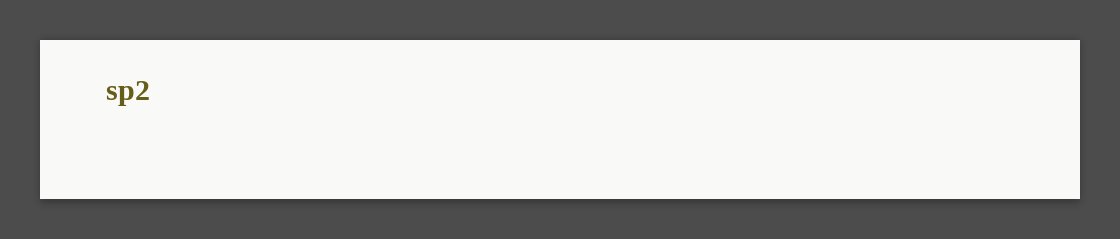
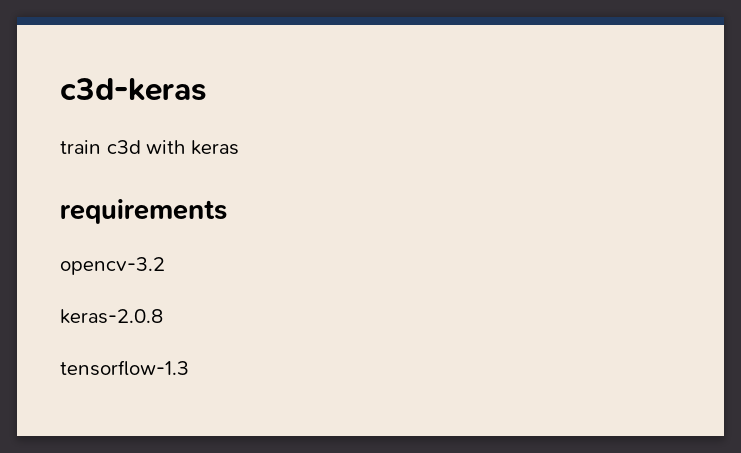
[106,81,150,106] sp2 -> [60,78,206,101] [60,140,239,155] [60,199,227,224] [60,257,165,275] [60,309,163,324] [60,360,189,376] c3d-keras // train c3d with keras // requirements // opencv-3.2 // keras-2.0.8 // tensorflow-1.3

